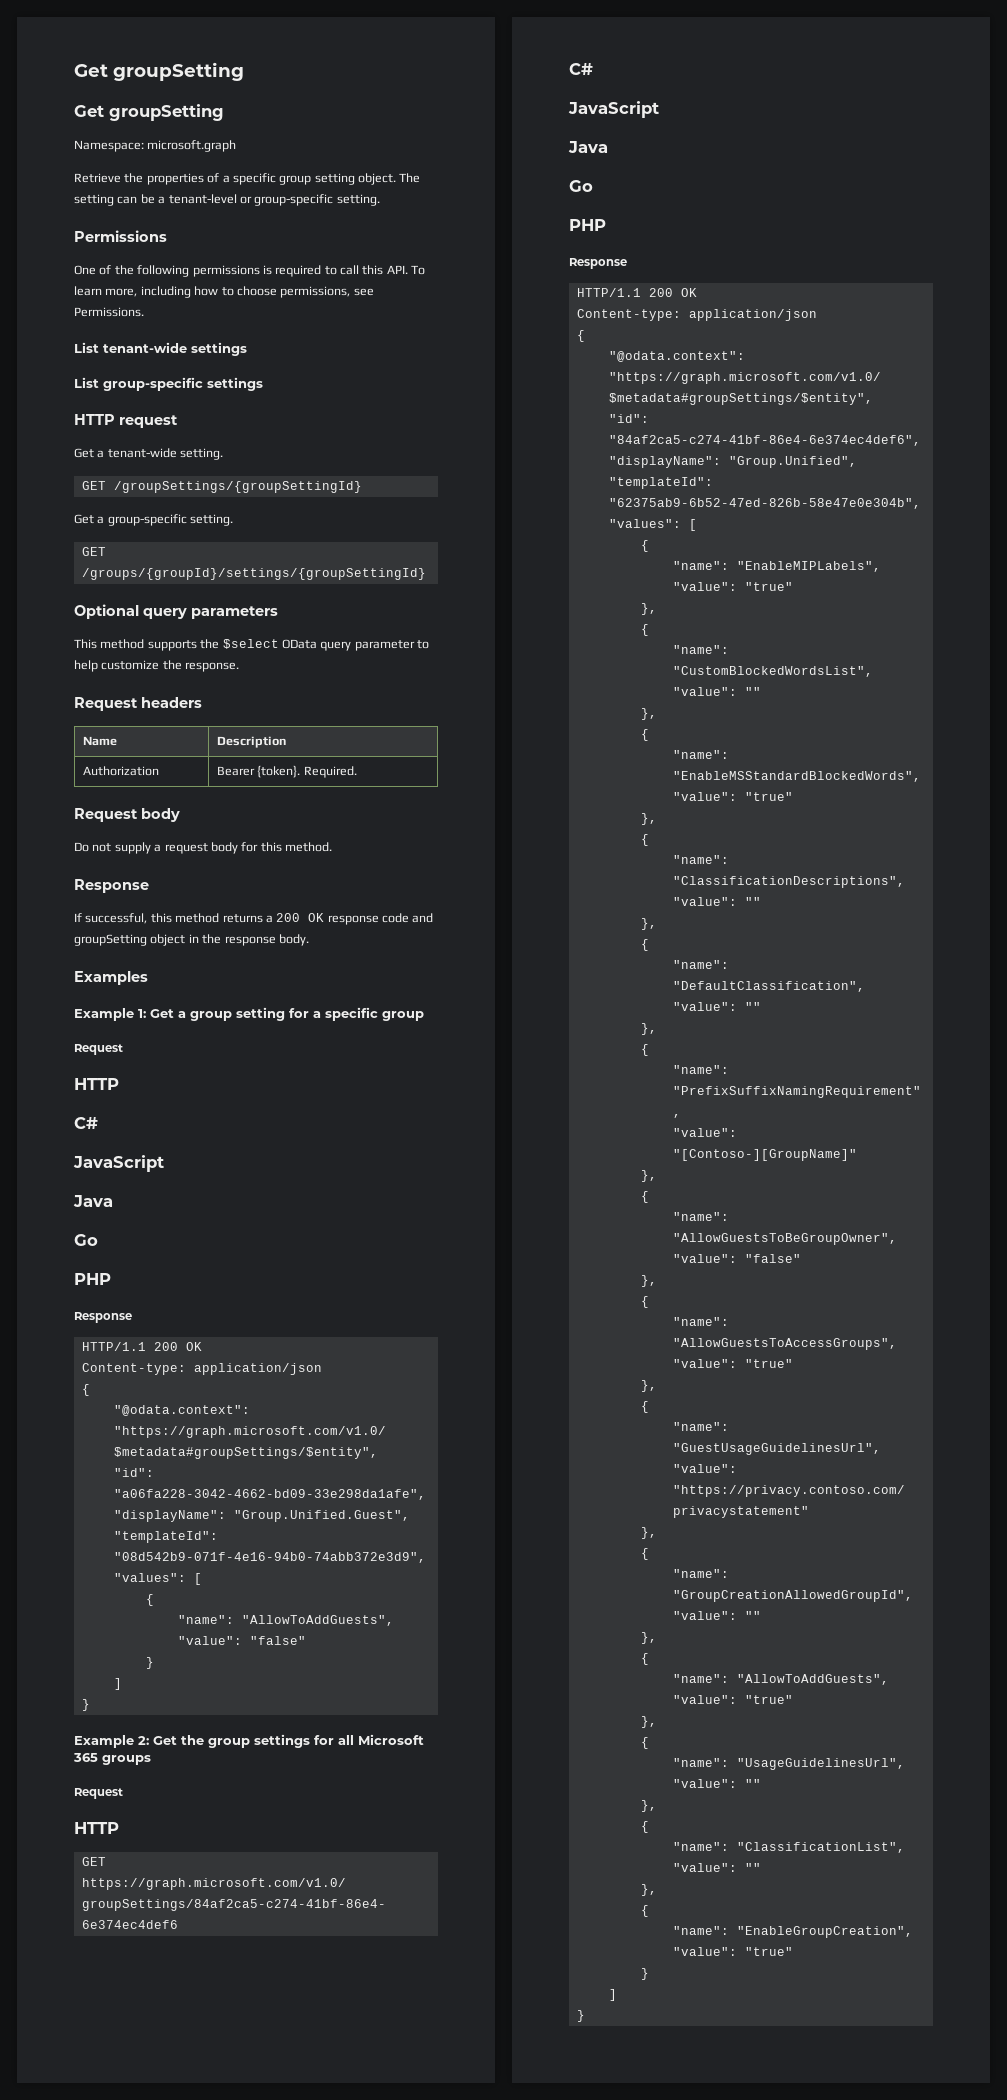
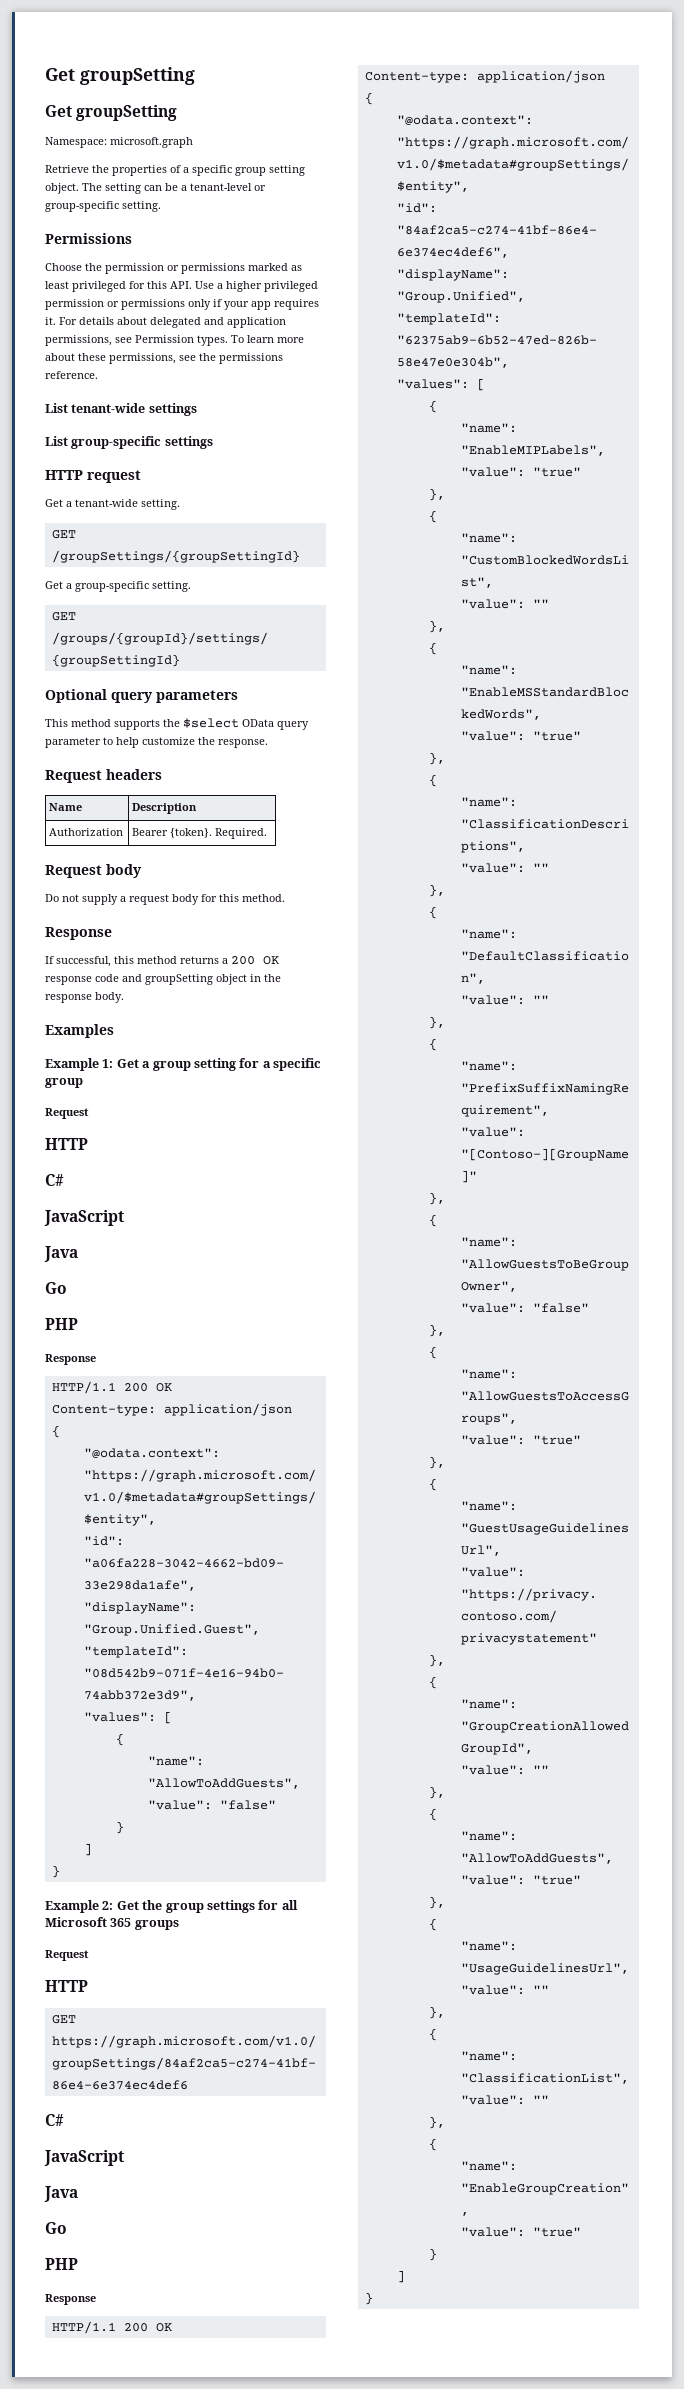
[74,265,426,277] [74,286,374,298] [74,307,144,317] One of the following permissions is required to call this API. To learn more, including how to choose permissions, see Permissions. -> [45,263,302,274] [45,281,318,292] [45,299,319,310] [45,317,286,328] [45,335,304,346] [45,353,283,364] [45,371,98,379] Choose the permission or permissions marked as least privileged for this API. Use a higher privileged permission or permissions only if your app requires it. For details about delegated and application permissions, see Permission types. To learn more about these permissions, see the permissions reference.

